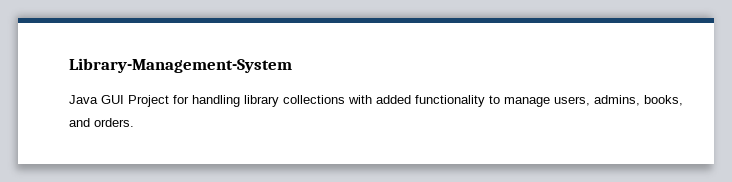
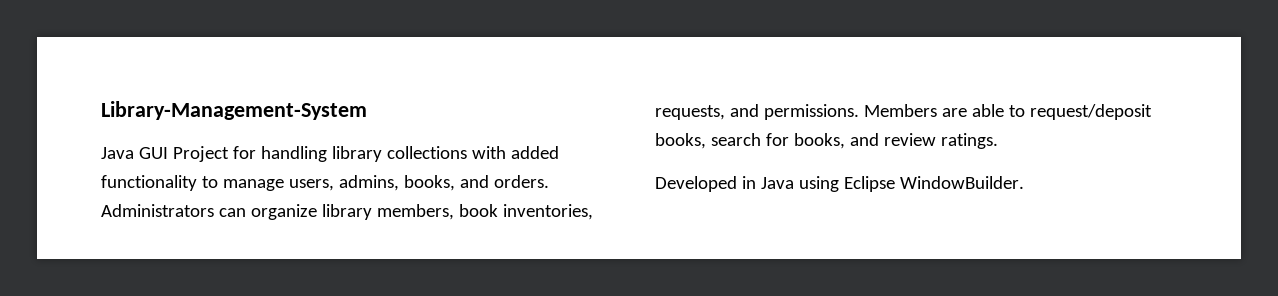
(134, 122) none -> [101,204,593,220] [655,104,1152,120] [655,133,998,149] [655,176,1024,192] Administrators can organize library members, book inventories, requests, and permissions. Members are able to request/deposit books, search for books, and review ratings. // Developed in Java using Eclipse WindowBuilder.

